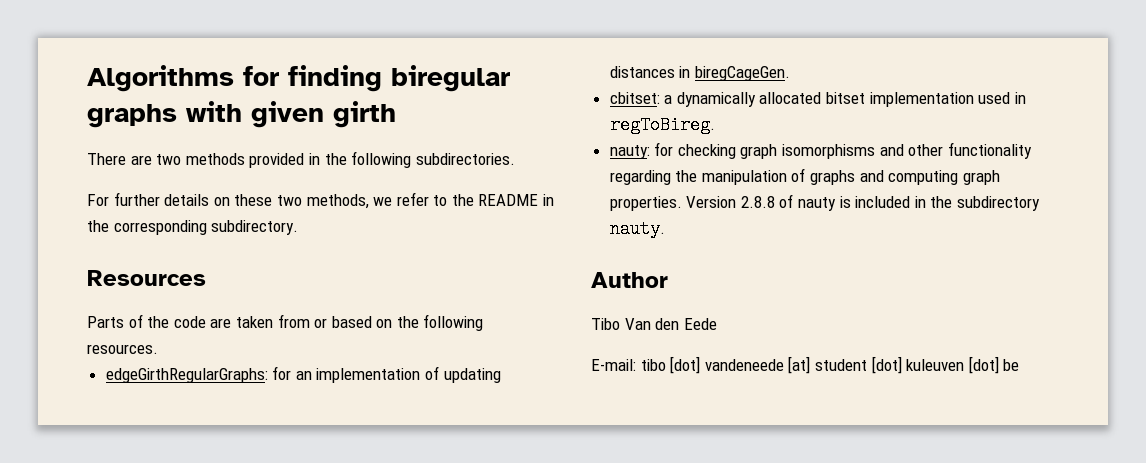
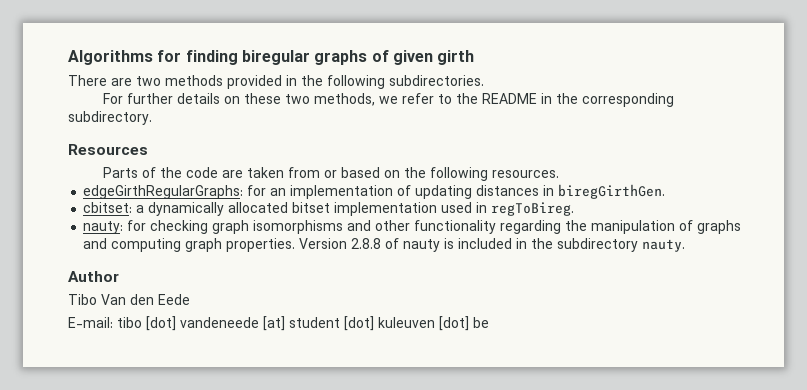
[186,101,242,122] with -> [371,50,389,62] of
[694,66,790,81] biregCageGen. -> [558,184,666,199] biregGirthGen.

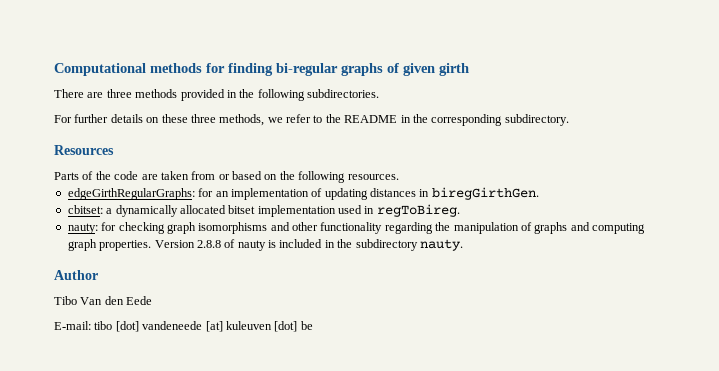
[68,50,153,65] Algorithms -> [54,63,202,76] Computational methods
[241,50,310,65] biregular -> [276,63,338,76] bi-regular
[136,76,161,86] two -> [106,89,132,98] three
[285,94,311,104] two -> [190,114,216,123] three
[289,316,374,331] student [dot] -> (223, 326) none

